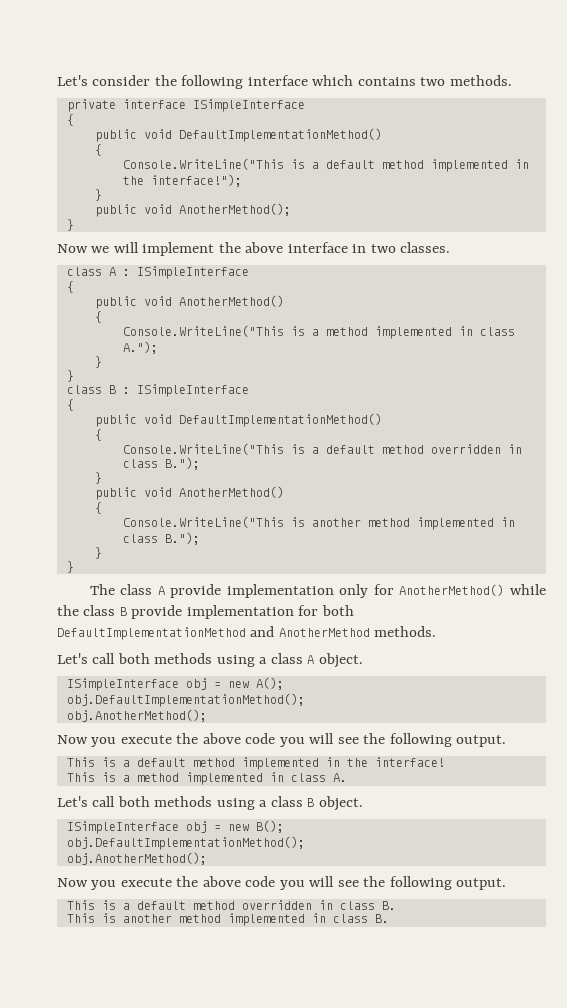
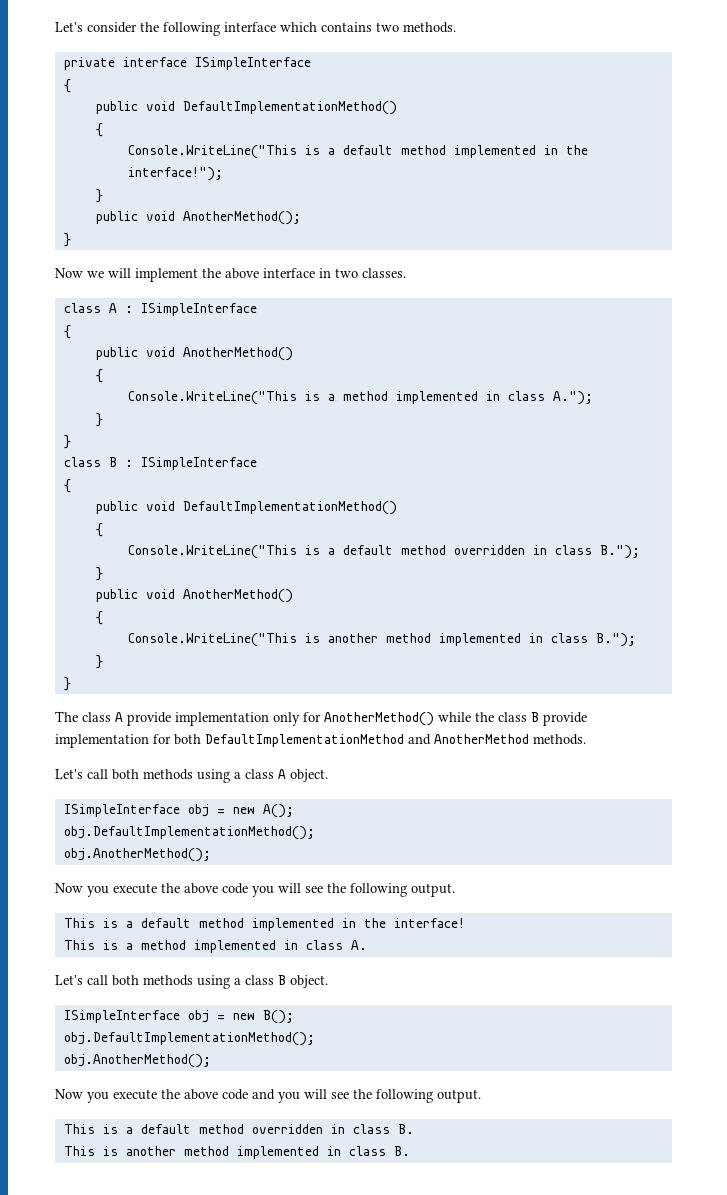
(276, 881) none -> [252,1089,275,1100] and

